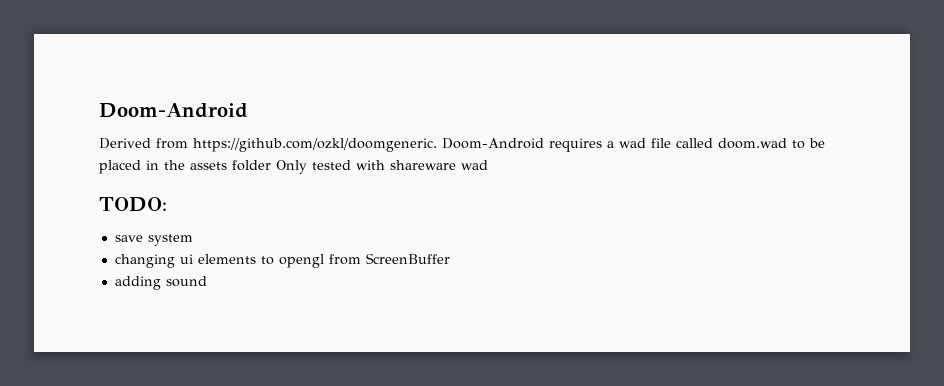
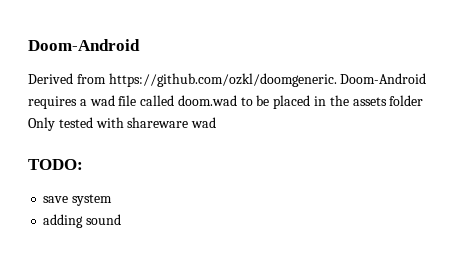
[114,253,450,268] // changing ui elements to opengl from ScreenBuffer -> (113, 200) none

